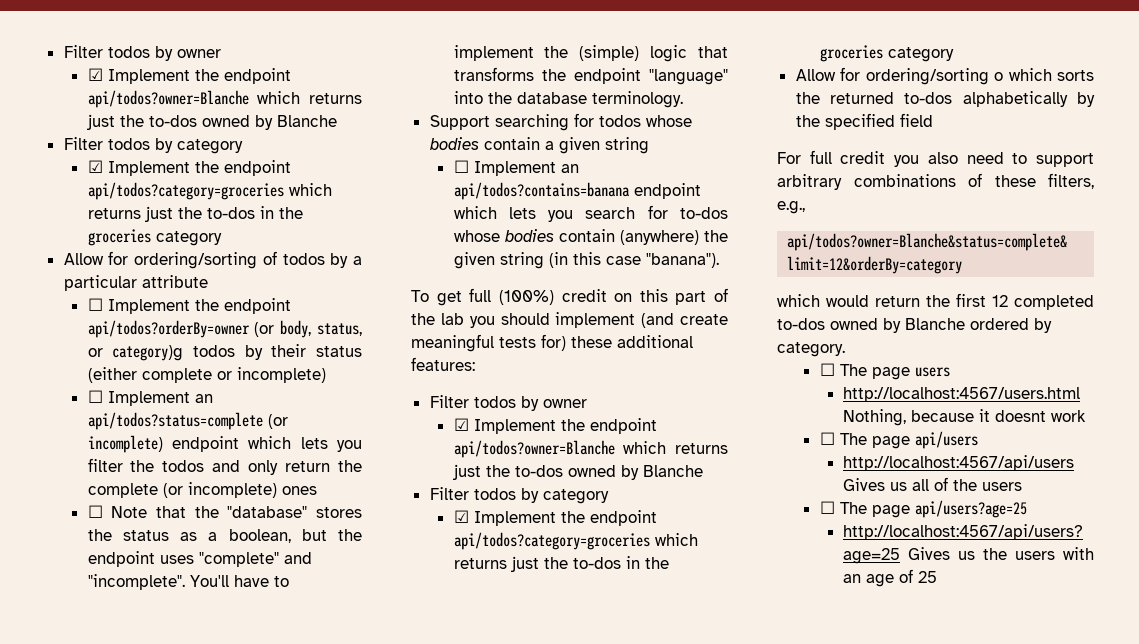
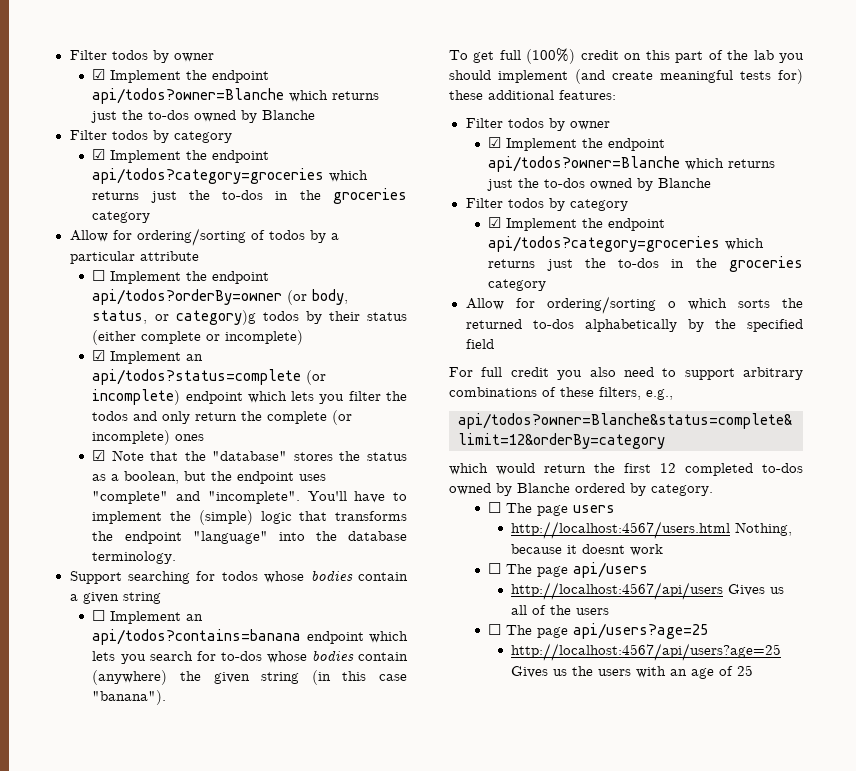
[87,390,103,403] ☐ -> [92,350,106,361] ☑
[87,505,103,518] ☐ -> [92,450,106,461] ☑

